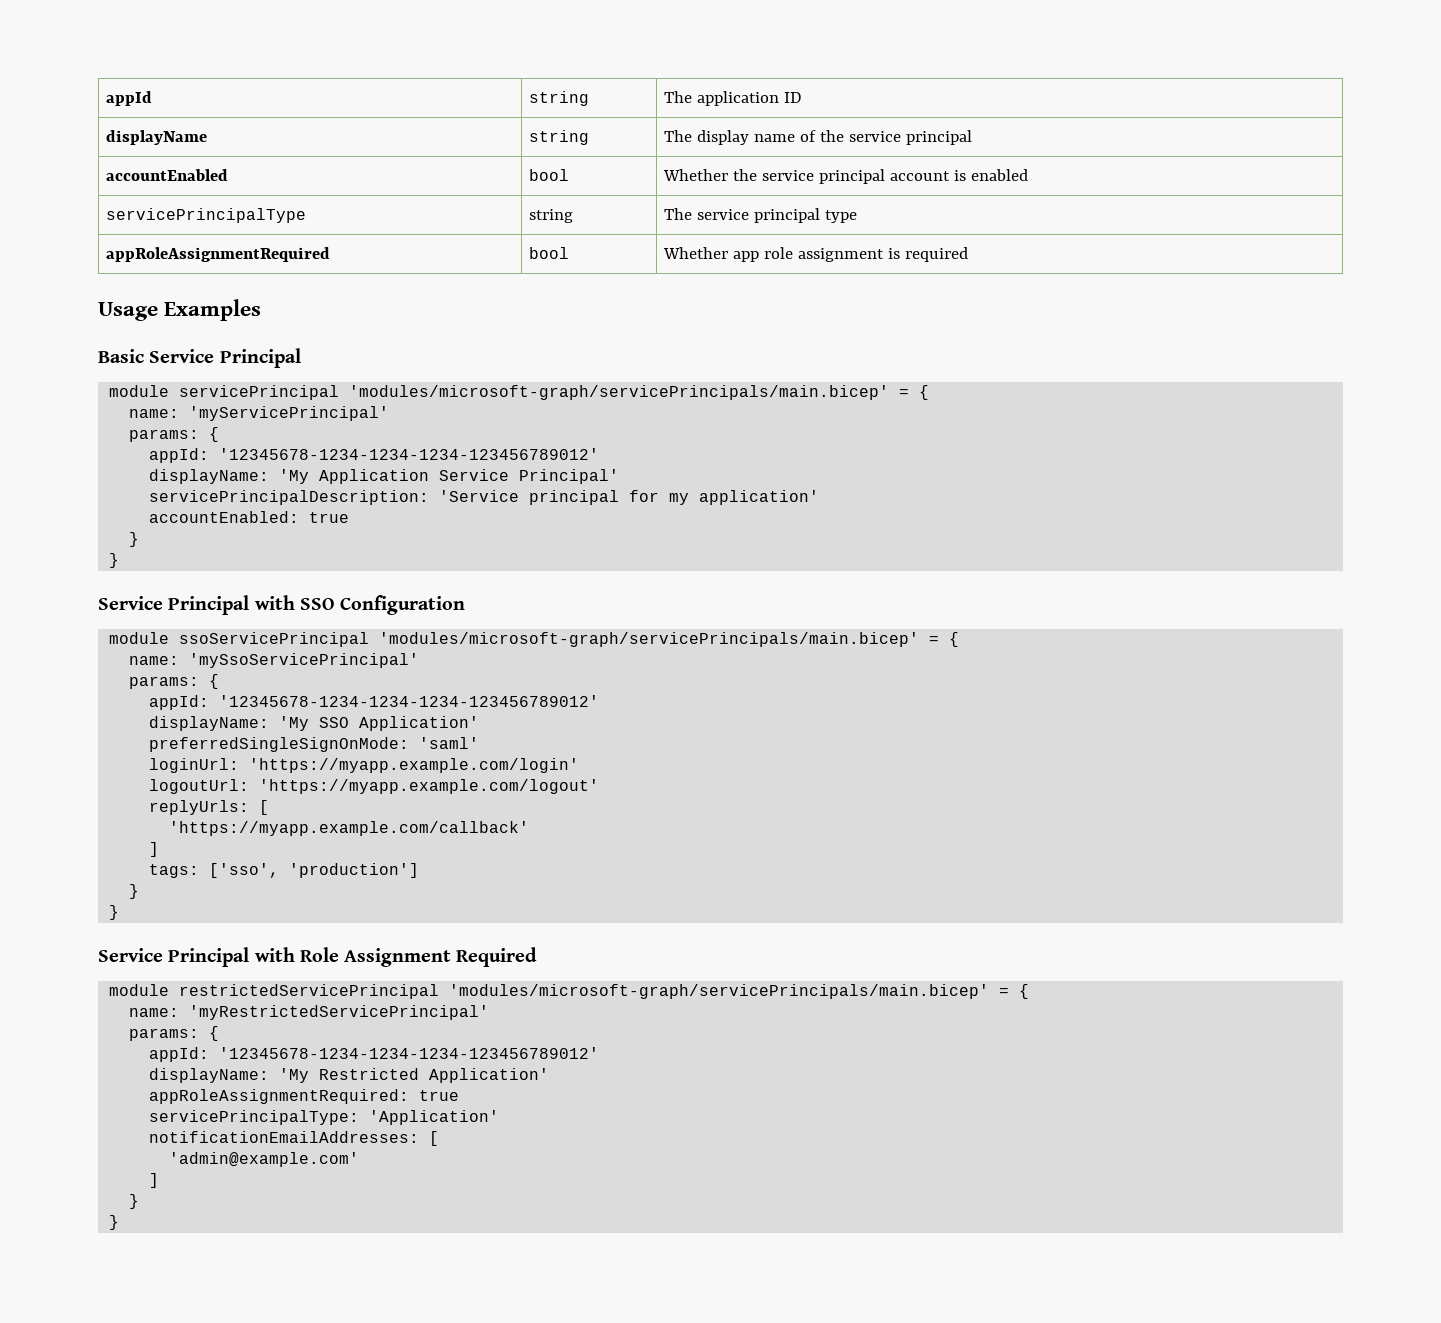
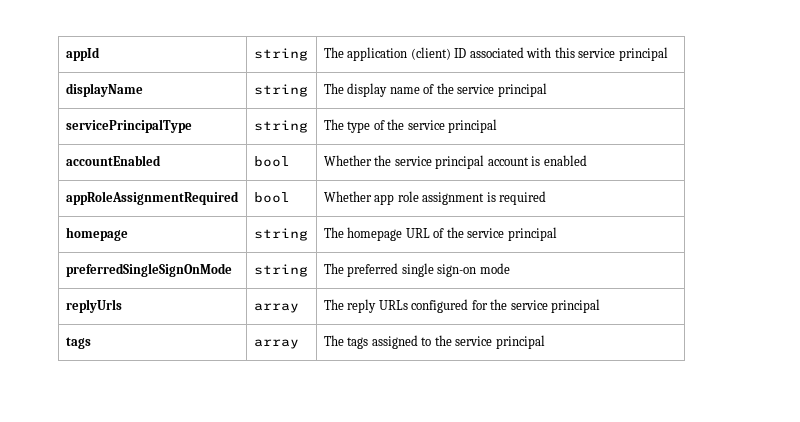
(779, 98) none -> [410,47,451,60] (client)
(802, 97) none -> [469,47,668,61] associated with this service principal
(972, 137) none -> [65,119,192,133] [253,120,308,133] [323,119,498,133] // servicePrincipalType | string | The type of the service principal
[105,208,306,223] [528,209,573,223] [663,208,857,223] // servicePrincipalType | string | The service principal type -> (587, 160) none
[98,299,262,321] [98,348,301,368] [109,385,930,400] [129,406,390,421] [129,427,220,442] [149,448,600,463] [149,469,620,484] [149,490,820,505] [149,511,350,523] [129,532,140,547] [109,553,120,568] [98,595,466,615] [109,632,960,647] [129,653,420,668] [129,674,220,689] [149,695,600,710] [149,716,480,731] [149,737,480,752] [149,758,580,773] [149,779,600,794] [149,800,270,815] [169,821,530,836] [149,842,160,857] [149,863,420,878] [129,884,140,899] [109,905,120,920] [98,947,538,967] [109,984,1030,999] [129,1005,490,1020] [129,1026,220,1041] [149,1047,600,1062] [149,1068,550,1083] [149,1089,460,1104] [149,1110,500,1125] [149,1131,440,1146] [169,1152,360,1167] [149,1173,160,1188] [129,1194,140,1209] [109,1215,120,1230] // Usage Examples // Basic Service Principal // module servicePrincipal 'modules/microsoft-graph/servicePrincipals/main.bicep' = { // name: 'myServicePrincipal' // params: { // appId: '12345678-1234-1234-1234-123456789012' // displayName: 'My Application Service Principal' // servicePrincipalDescription: 'Service principal for my application' // accountEnabled: true // } // } // Service Principal with SSO Configuration // module ssoServicePrincipal 'modules/microsoft-graph/servicePrincipals/main.bicep' = { // name: 'mySsoServicePrincipal' // params: { // appId: '12345678-1234-1234-1234-123456789012' // displayName: 'My SSO Application' // preferredSingleSignOnMode: 'saml' // loginUrl: 'https://myapp.example.com/login' // logoutUrl: 'https://myapp.example.com/logout' // replyUrls: [ // 'https://myapp.example.com/callback' // ] // tags: ['sso', 'production'] // } // } // Service Principal with Role Assignment Required // module restrictedServicePrincipal 'modules/microsoft-graph/servicePrincipals/main.bicep' = { // name: 'myRestrictedServicePrincipal' // params: { // appId: '12345678-1234-1234-1234-123456789012' // displayName: 'My Restricted Application' // appRoleAssignmentRequired: true // servicePrincipalType: 'Application' // notificationEmailAddresses: [ // 'admin@example.com' // ] // } // } -> [65,227,128,241] [253,228,308,241] [323,227,557,241] [65,263,232,277] [253,264,308,277] [323,263,510,277] [65,299,122,313] [253,303,299,313] [323,299,601,313] [65,337,91,349] [253,339,299,349] [323,335,545,349] // homepage | string | The homepage URL of the service principal // preferredSingleSignOnMode | string | The preferred single sign-on mode // replyUrls | array | The reply URLs configured for the service principal // tags | array | The tags assigned to the service principal

